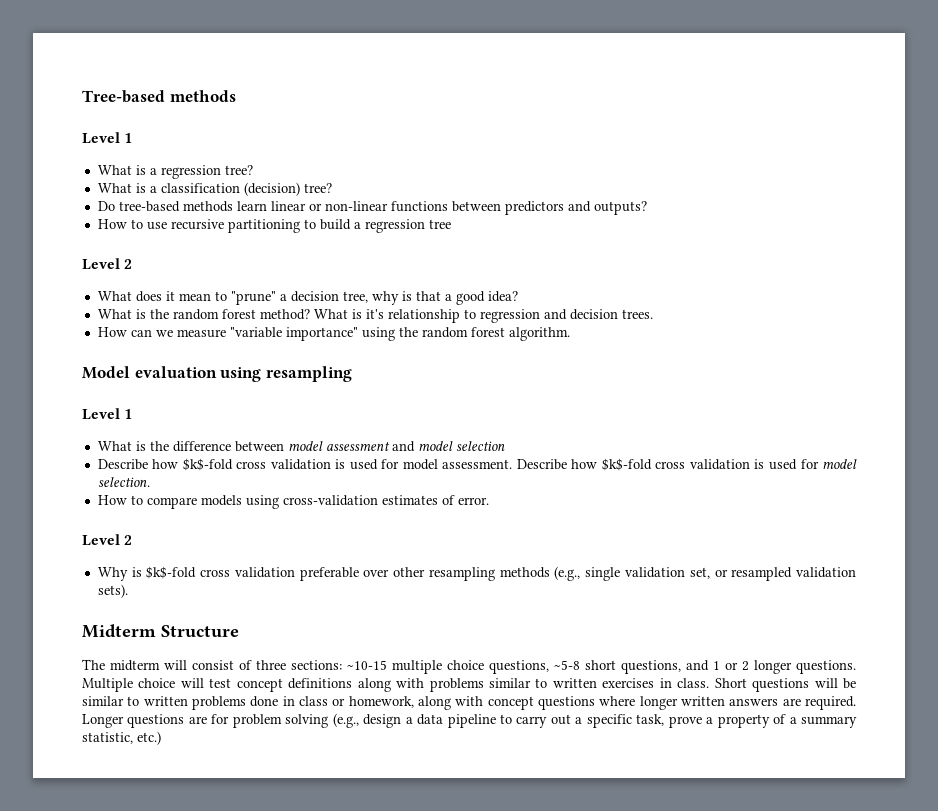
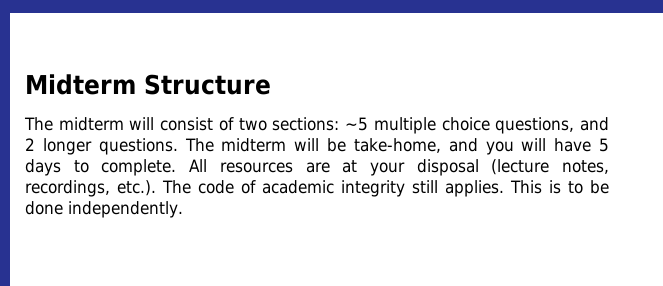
[82,90,236,103] [82,132,133,144] [97,165,253,179] [97,182,332,196] [97,201,647,215] [97,219,451,233] [82,258,133,270] [97,291,518,305] [97,309,653,323] [97,327,570,341] [82,366,352,382] [82,408,133,420] [97,441,505,452] [97,458,857,471] [97,477,150,487] [97,495,489,509] [82,534,133,546] [97,566,856,581] [97,584,128,598] Tree-based methods // Level 1 // What is a regression tree? // What is a classification (decision) tree? // Do tree-based methods learn linear or non-linear functions between predictors and outputs? // How to use recursive partitioning to build a regression tree // Level 2 // What does it mean to "prune" a decision tree, why is that a good idea? // What is the random forest method? What is it's relationship to regression and decision trees. // How can we measure "variable importance" using the random forest algorithm. // Model evaluation using resampling // Level 1 // What is the difference between model assessment and model selection // Describe how $k$-fold cross validation is used for model assessment. Describe how $k$-fold cross validation is used for model selection. // How to compare models using cross-validation estimates of error. // Level 2 // Why is $k$-fold cross validation preferable over other resampling methods (e.g., single validation set, or resampled validation sets). // -> (25, 84) none
[256,660,856,674] [82,678,857,692] [82,696,857,710] [82,713,858,728] [82,731,161,745] three sections: ~10-15 multiple choice questions, ~5-8 short questions, and 1 or 2 longer questions. Multiple choice will test concept definitions along with problems similar to written exercises in class. Short questions will be similar to written problems done in class or homework, along with concept questions where longer written answers are required. Longer questions are for problem solving (e.g., design a data pipeline to carry out a specific task, prove a property of a summary statistic, etc.) -> [238,117,609,134] [25,138,609,155] [25,159,609,176] [25,180,609,197] [25,201,183,218] two sections: ~5 multiple choice questions, and 2 longer questions. The midterm will be take-home, and you will have 5 days to complete. All resources are at your disposal (lecture notes, recordings, etc.). The code of academic integrity still applies. This is to be done independently.

